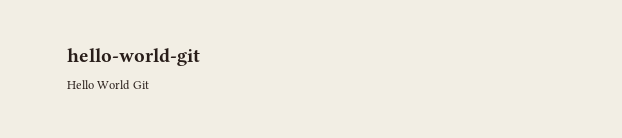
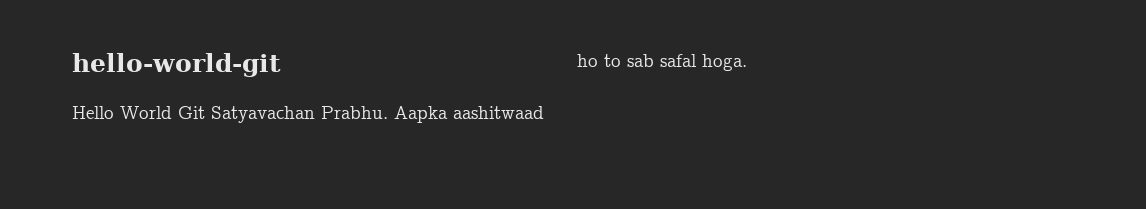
(149, 85) none -> [211,106,544,123] [577,54,747,71] Satyavachan Prabhu. Aapka aashitwaad ho to sab safal hoga.

